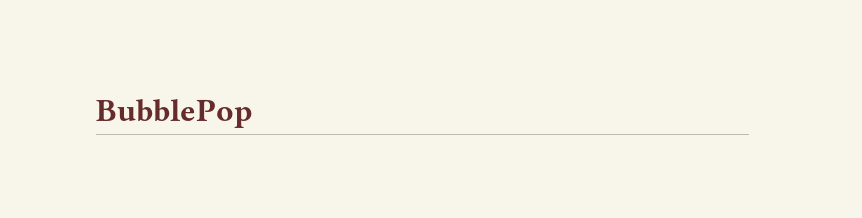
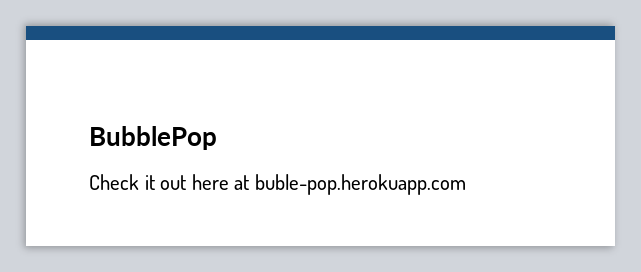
(253, 113) none -> [89,174,466,195] // Check it out here at buble-pop.herokuapp.com

